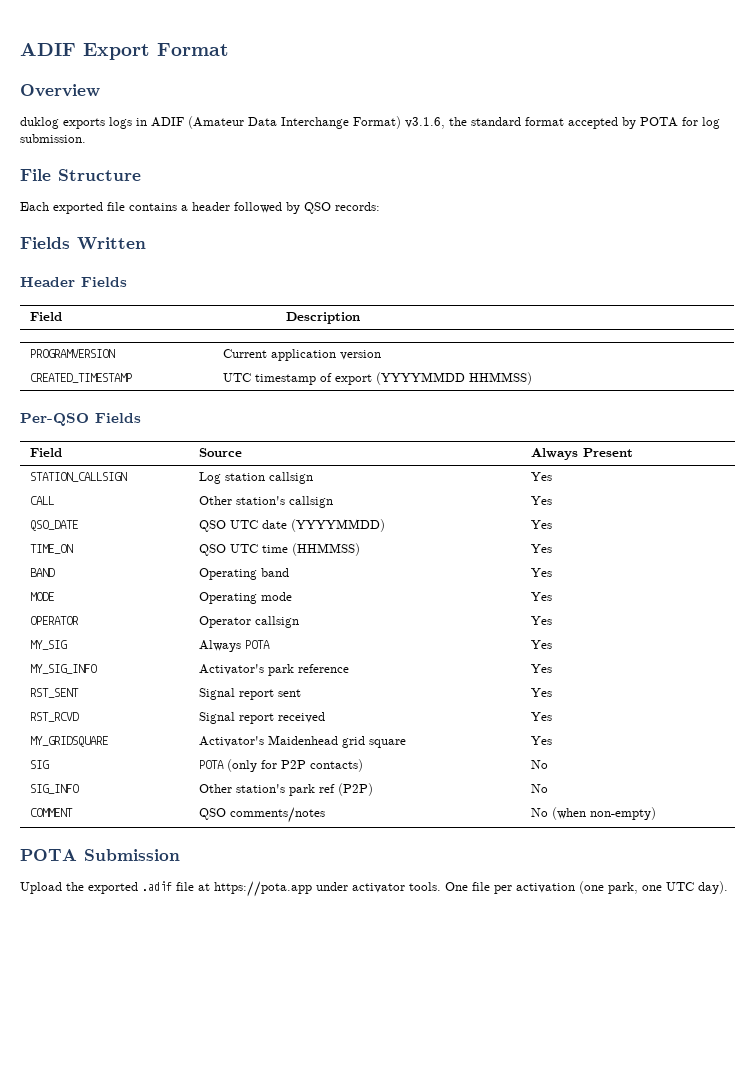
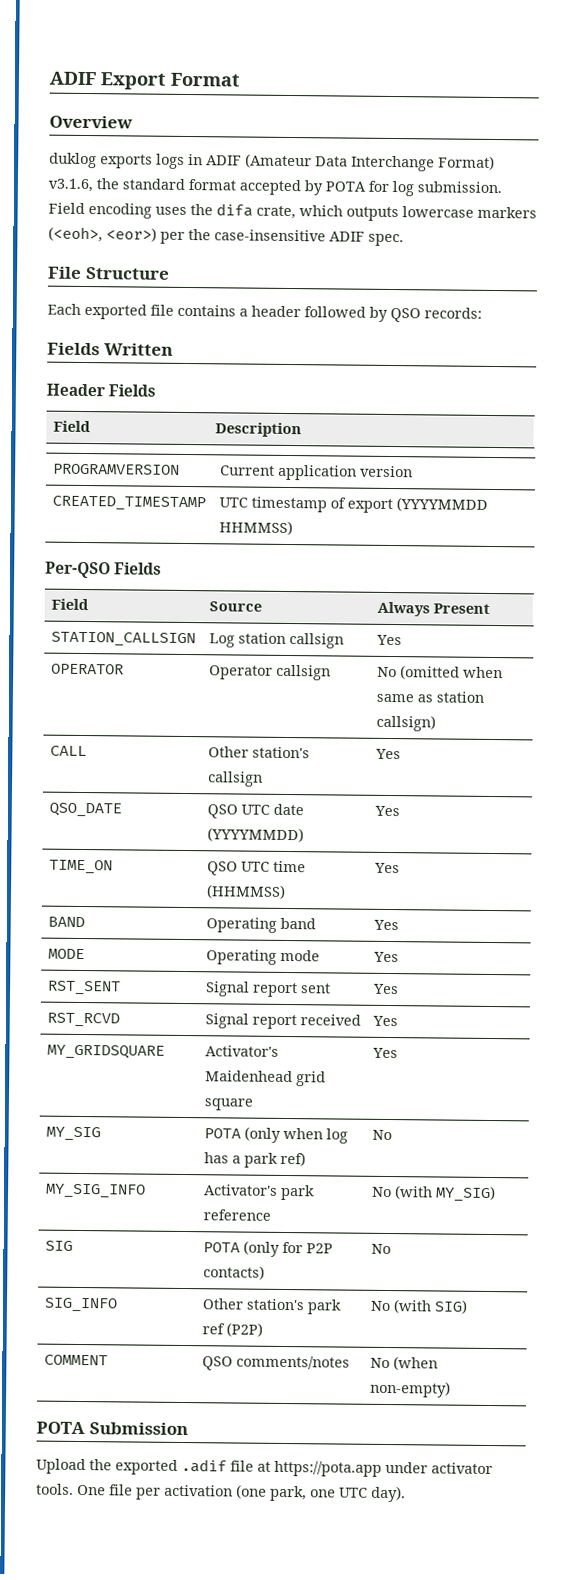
(86, 138) none -> [48,202,537,222] [48,226,404,247] Field encoding uses the difa crate, which outputs lowercase markers (<eoh>, <eor>) per the case-insensitive ADIF spec.
(553, 476) none -> [50,663,124,675] [208,664,331,681] [376,665,503,680] [375,691,484,703] [375,714,436,732] // OPERATOR | Operator callsign | No (omitted when same as station callsign)
[30,616,80,625] [199,616,300,628] [531,616,553,625] [30,640,68,650] [199,640,271,652] [531,640,553,649] [30,664,98,674] [199,664,350,676] [531,664,553,673] // OPERATOR | Operator callsign | Yes // MY_SIG | Always POTA | Yes // MY_SIG_INFO | Activator's park reference | Yes -> (399, 957) none
(553, 740) none -> [45,1126,101,1142] [203,1126,348,1144] [203,1151,306,1168] [371,1129,392,1141] [45,1183,146,1199] [203,1184,315,1201] [202,1209,271,1221] [371,1185,496,1203] // MY_SIG | POTA (only when log has a park ref) | No // MY_SIG_INFO | Activator's park reference | No (with MY_SIG)
(549, 788) none -> [392,1299,468,1314] (with SIG)

